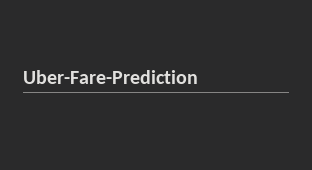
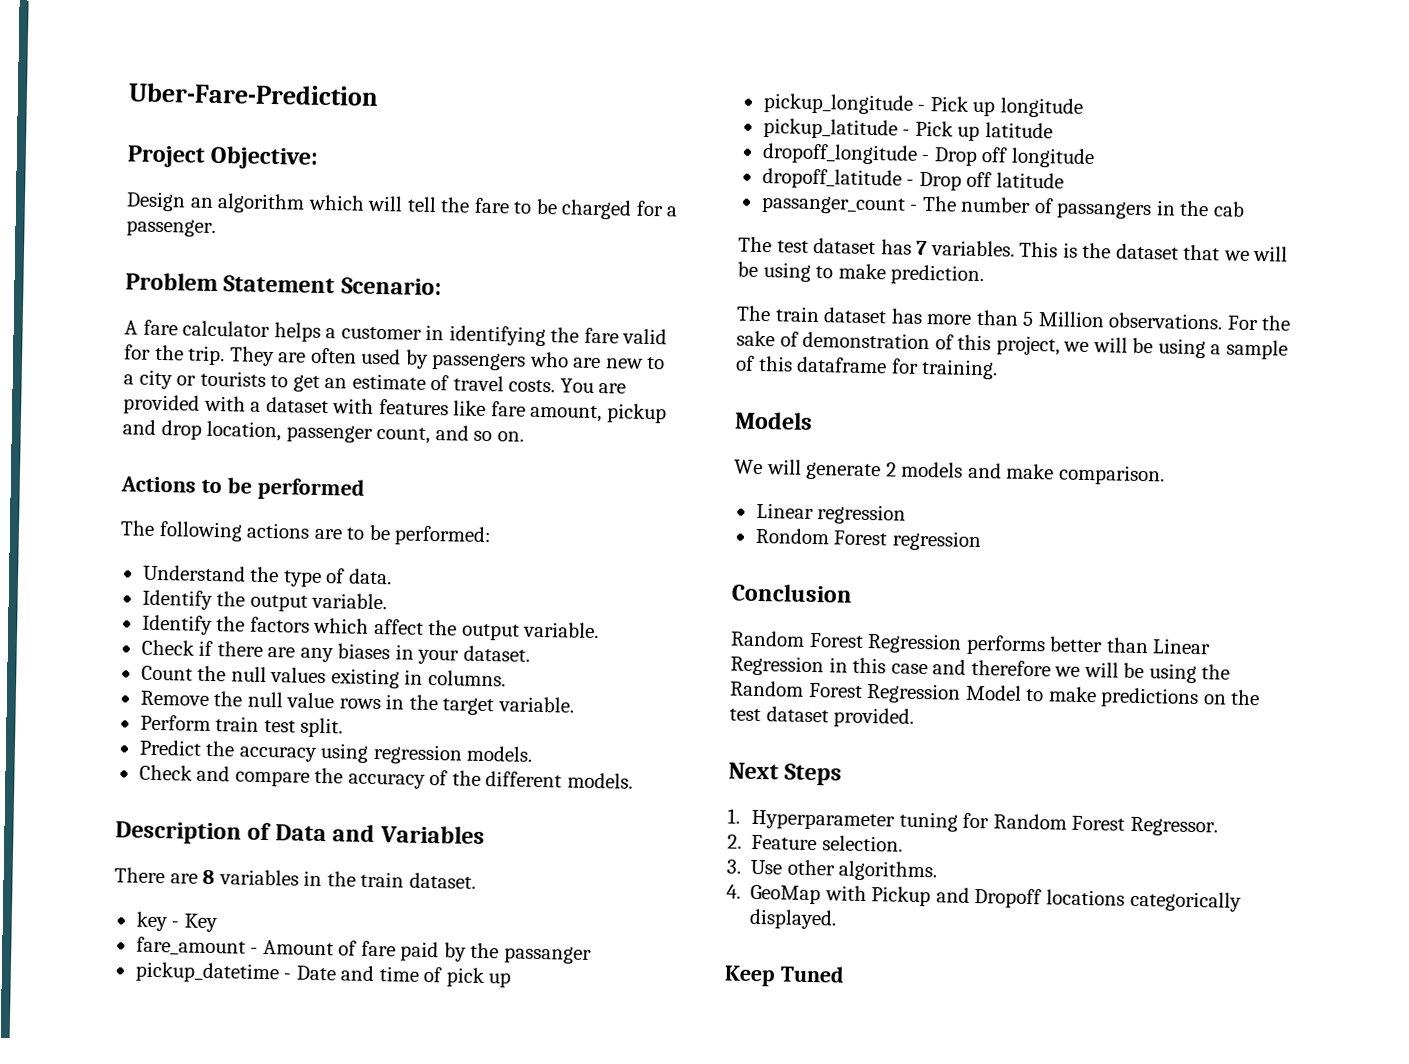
(198, 77) none -> [127,145,319,170] [126,191,678,220] [126,218,216,237] [125,272,442,296] [124,319,668,347] [124,344,666,371] [123,369,627,394] [123,394,667,424] [122,419,524,444] [120,476,365,501] [120,520,493,547] [142,564,392,587] [141,589,388,612] [141,614,600,641] [140,639,530,665] [140,665,506,689] [139,690,574,716] [139,714,344,738] [138,739,534,765] [138,764,633,789] [115,821,485,845] [114,867,476,889] [135,911,218,933] [135,936,592,964] [134,961,512,988] [762,92,1084,118] [762,117,1053,141] [761,142,1095,169] [761,167,1064,191] [760,194,1245,220] [738,236,1289,262] [737,261,985,286] [736,305,1292,331] [736,330,1288,360] [735,355,999,380] [734,411,813,430] [734,459,1165,486] [755,502,907,525] [754,527,982,552] [731,583,853,603] [730,630,1212,656] [730,655,1231,684] [730,680,1261,709] [729,706,915,728] [728,762,843,786] [727,808,1218,837] [727,834,903,852] [726,859,938,882] [726,884,1242,912] [749,908,838,930] [724,965,845,987] // Project Objective: // Design an algorithm which will tell the fare to be charged for a passenger. // Problem Statement Scenario: // A fare calculator helps a customer in identifying the fare valid for the trip. They are often used by passengers who are new to a city or tourists to get an estimate of travel costs. You are provided with a dataset with features like fare amount, pickup and drop location, passenger count, and so on. // Actions to be performed // The following actions are to be performed: // Understand the type of data. // Identify the output variable. // Identify the factors which affect the output variable. // Check if there are any biases in your dataset. // Count the null values existing in columns. // Remove the null value rows in the target variable. // Perform train test split. // Predict the accuracy using regression models. // Check and compare the accuracy of the different models. // Description of Data and Variables // There are 8 variables in the train dataset. // key - Key // fare_amount - Amount of fare paid by the passanger // pickup_datetime - Date and time of pick up // pickup_longitude - Pick up longitude // pickup_latitude - Pick up latitude // dropoff_longitude - Drop off longitude // dropoff_latitude - Drop off latitude // passanger_count - The number of passangers in the cab // The test dataset has 7 variables. This is the dataset that we will be using to make prediction. // The train dataset has more than 5 Million observations. For the sake of demonstration of this project, we will be using a sample of this dataframe for training. // Models // We will generate 2 models and make comparison. // Linear regression // Rondom Forest regression // Conclusion // Random Forest Regression performs better than Linear Regression in this case and therefore we will be using the Random Forest Regression Model to make predictions on the test dataset provided. // Next Steps // 1. Hyperparameter tuning for Random Forest Regressor. // 2. Feature selection. // 3. Use other algorithms. // 4. GeoMap with Pickup and Dropoff locations categorically displayed. // Keep Tuned

